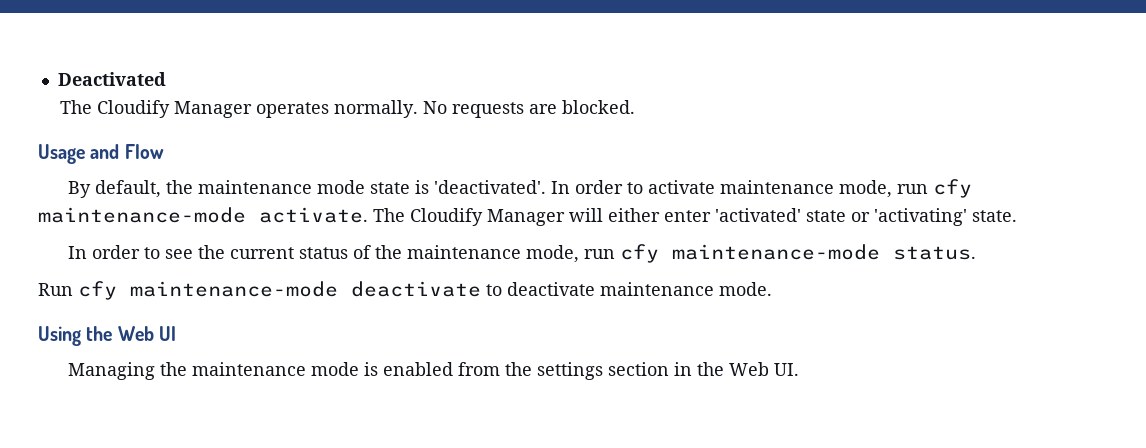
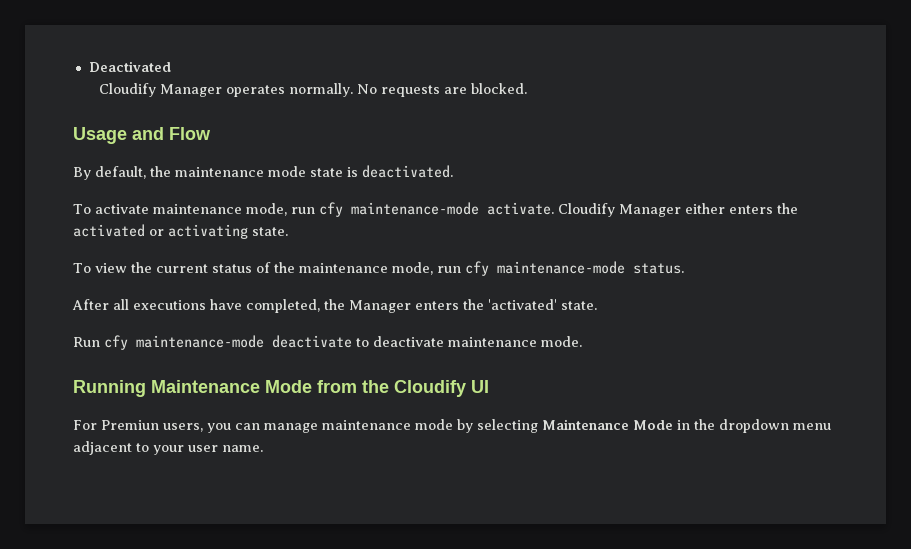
[60,100,93,114] The -> (171, 66) none
[433,180,643,194] 'deactivated'. In order to -> [362,165,453,178] [73,204,91,214] deactivated. // To
[373,208,1017,226] [67,245,193,259] The Cloudify Manager will either enter 'activated' state or 'activating' state. // In order to see -> [557,203,798,217] [73,224,288,239] [73,263,127,273] Cloudify Manager either enters the activated or activating state. // To view
(976, 253) none -> [72,299,597,313] // After all executions have completed, the Manager enters the 'activated' state.
[38,326,176,346] [67,362,799,380] Using the Web UI // Managing the maintenance mode is enabled from the settings section in the Web UI. -> [73,380,489,397] [73,419,831,433] [73,441,263,455] Running Maintenance Mode from the Cloudify UI // For Premiun users, you can manage maintenance mode by selecting Maintenance Mode in the dropdown menu adjacent to your user name.

